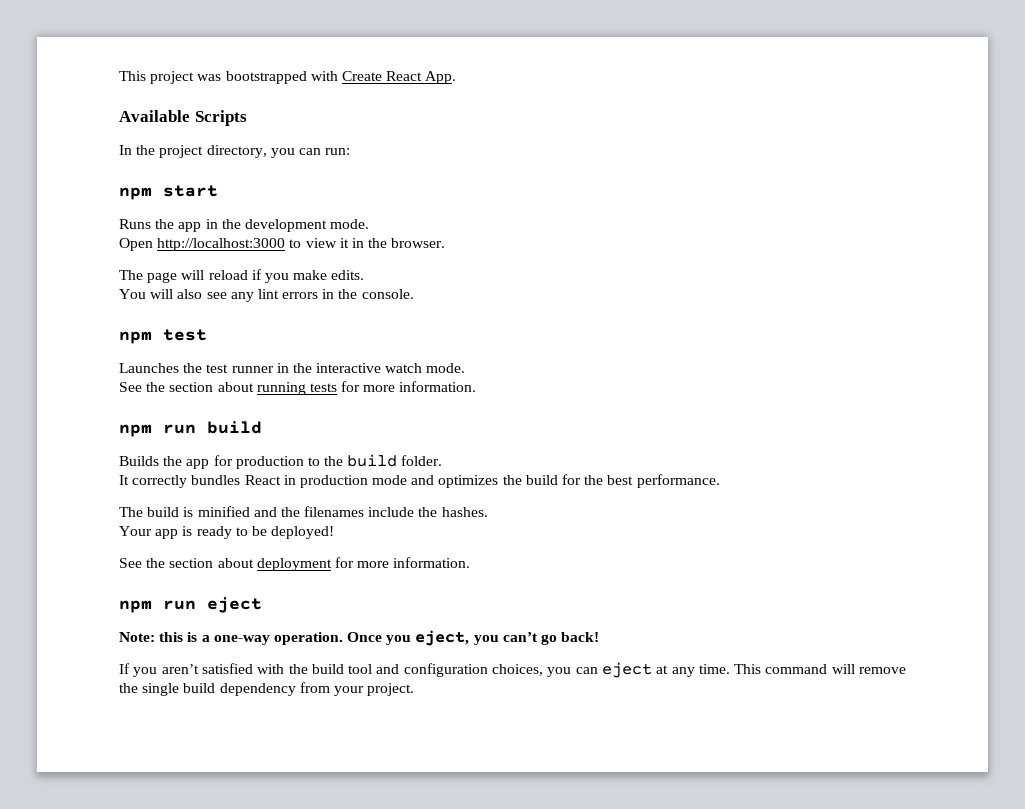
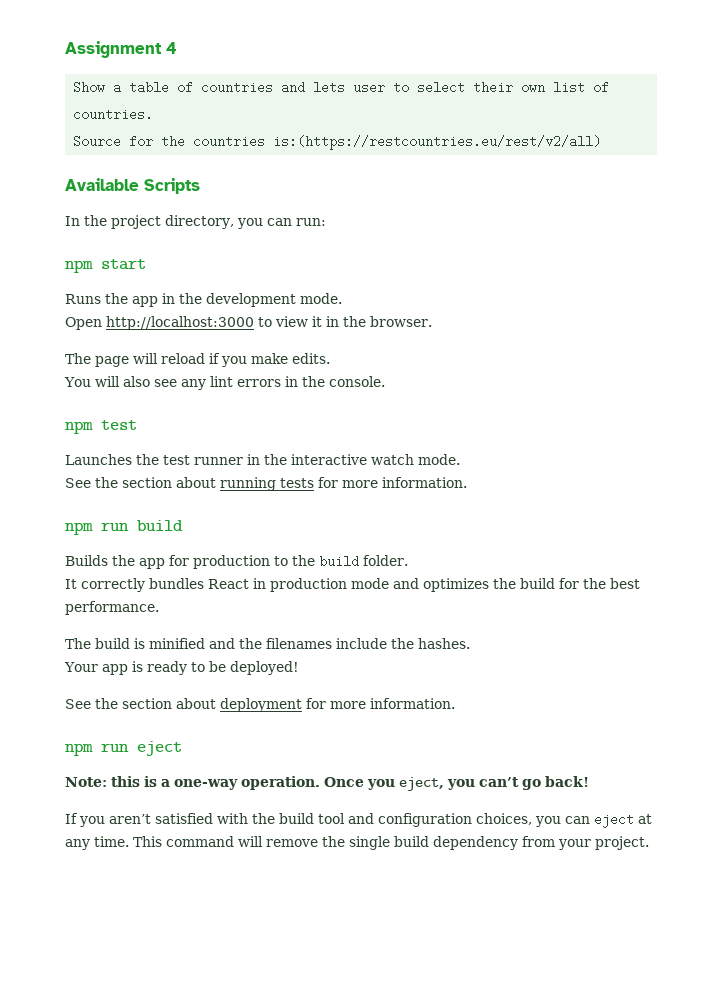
[119,71,457,84] This project was bootstrapped with Create React App. -> [65,41,177,58] [73,81,610,94] [73,108,154,121] [73,135,602,150] Assignment 4 // Show a table of countries and lets user to select their own list of countries. // Source for the countries is:(https://restcountries.eu/rest/v2/all)

